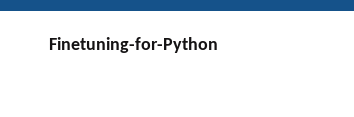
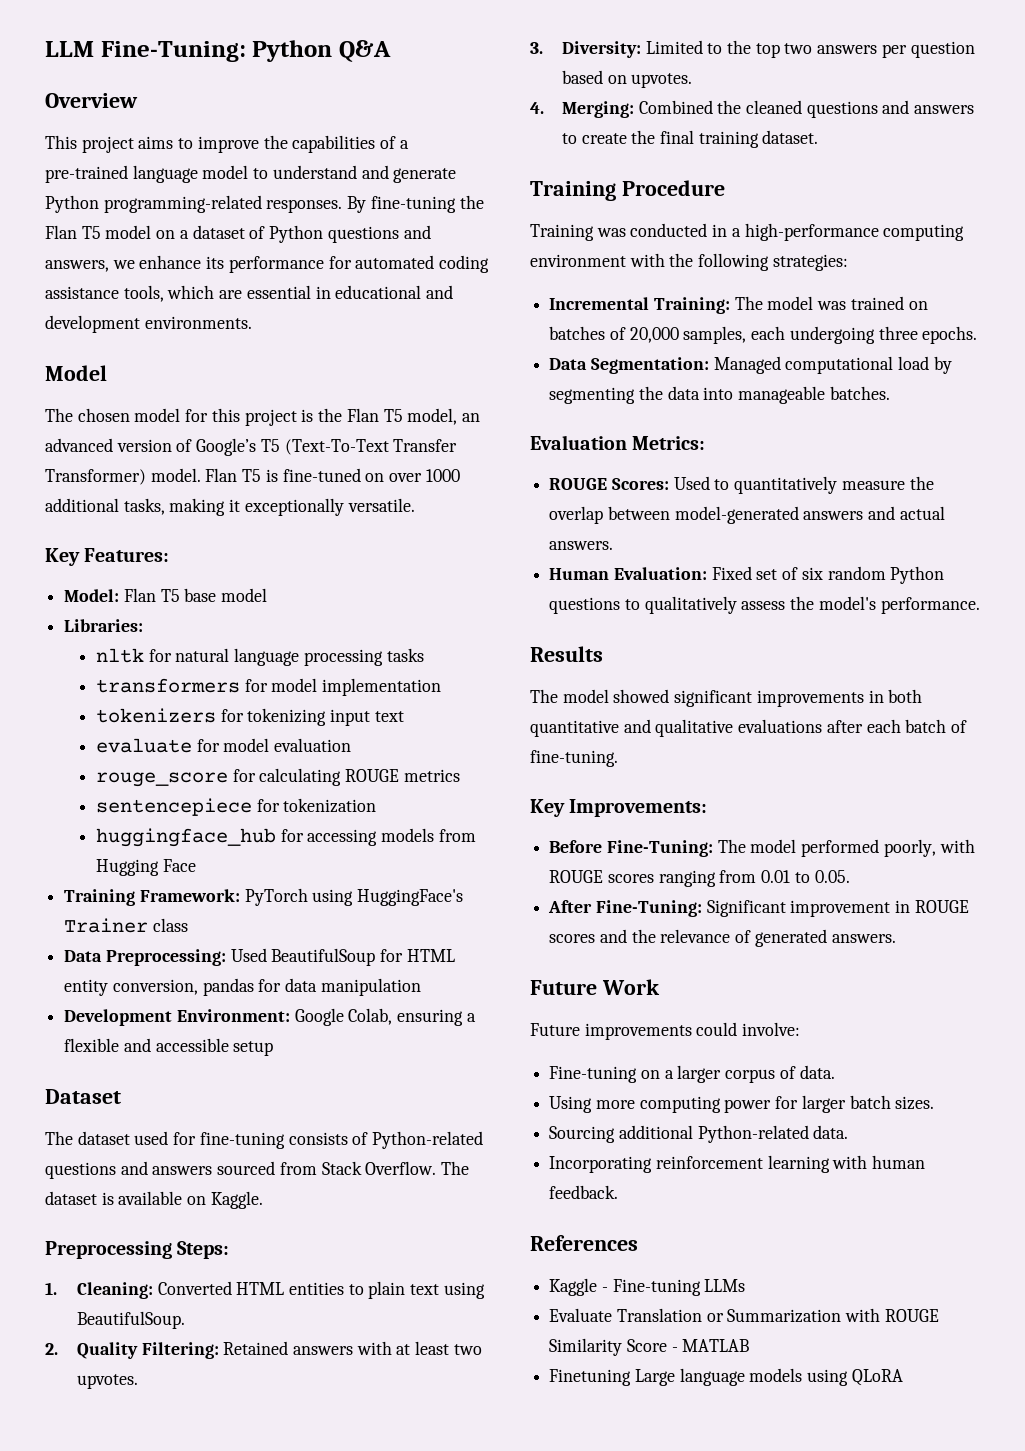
[49,37,218,53] Finetuning-for-Python -> [45,40,391,62] [45,93,138,108] [45,135,409,153] [45,165,457,183] [45,195,484,213] [45,225,431,243] [45,255,490,273] [45,285,454,302] [45,315,252,333] [45,365,107,381] [45,408,480,426] [45,438,458,456] [45,468,460,485] [45,498,415,516] [45,548,170,566] [64,588,268,602] [64,619,144,632] [96,648,424,666] [96,678,442,696] [96,708,404,726] [96,738,352,753] [96,768,460,787] [96,798,377,816] [96,828,476,847] [96,859,196,876] [64,888,464,906] [64,918,188,933] [64,948,455,966] [64,978,421,996] [64,1008,476,1026] [64,1038,274,1056] [45,1089,121,1104] [45,1131,484,1149] [45,1161,470,1179] [45,1191,263,1209] [45,1241,230,1259] [45,1281,485,1299] [76,1311,185,1329] [45,1341,482,1359] [76,1374,138,1389] [530,40,975,58] [561,70,693,88] [530,100,975,118] [561,130,819,148] [530,180,725,201] [530,223,965,241] [530,253,848,271] [549,296,928,314] [549,326,978,344] [549,356,952,374] [549,386,890,404] [530,435,706,450] [549,476,934,494] [549,506,945,524] [549,541,614,550] [549,566,945,584] [549,596,980,614] [530,646,603,662] [530,689,923,707] [530,719,968,737] [530,750,618,767] [530,799,708,817] [549,839,975,857] [549,870,850,887] [548,900,969,917] [549,929,896,947] [530,979,660,995] [530,1022,801,1040] [549,1065,835,1083] [549,1095,935,1113] [549,1125,849,1143] [549,1155,926,1173] [549,1185,619,1199] [530,1235,638,1251] [549,1278,746,1296] [549,1308,939,1323] [549,1338,750,1356] [549,1368,903,1386] LLM Fine-Tuning: Python Q&A // Overview // This project aims to improve the capabilities of a pre-trained language model to understand and generate Python programming-related responses. By fine-tuning the Flan T5 model on a dataset of Python questions and answers, we enhance its performance for automated coding assistance tools, which are essential in educational and development environments. // Model // The chosen model for this project is the Flan T5 model, an advanced version of Google’s T5 (Text-To-Text Transfer Transformer) model. Flan T5 is fine-tuned on over 1000 additional tasks, making it exceptionally versatile. // Key Features: // Model: Flan T5 base model // Libraries: // nltk for natural language processing tasks // transformers for model implementation // tokenizers for tokenizing input text // evaluate for model evaluation // rouge_score for calculating ROUGE metrics // sentencepiece for tokenization // huggingface_hub for accessing models from Hugging Face // Training Framework: PyTorch using HuggingFace's Trainer class // Data Preprocessing: Used BeautifulSoup for HTML entity conversion, pandas for data manipulation // Development Environment: Google Colab, ensuring a flexible and accessible setup // Dataset // The dataset used for fine-tuning consists of Python-related questions and answers sourced from Stack Overflow. The dataset is available on Kaggle. // Preprocessing Steps: // 1. Cleaning: Converted HTML entities to plain text using BeautifulSoup. // 2. Quality Filtering: Retained answers with at least two upvotes. // 3. Diversity: Limited to the top two answers per question based on upvotes. // 4. Merging: Combined the cleaned questions and answers to create the final training dataset. // Training Procedure // Training was conducted in a high-performance computing environment with the following strategies: // Incremental Training: The model was trained on batches of 20,000 samples, each undergoing three epochs. // Data Segmentation: Managed computational load by segmenting the data into manageable batches. // Evaluation Metrics: // ROUGE Scores: Used to quantitatively measure the overlap between model-generated answers and actual answers. // Human Evaluation: Fixed set of six random Python questions to qualitatively assess the model's performance. // Results // The model showed significant improvements in both quantitative and qualitative evaluations after each batch of fine-tuning. // Key Improvements: // Before Fine-Tuning: The model performed poorly, with ROUGE scores ranging from 0.01 to 0.05. // After Fine-Tuning: Significant improvement in ROUGE scores and the relevance of generated answers. // Future Work // Future improvements could involve: // Fine-tuning on a larger corpus of data. // Using more computing power for larger batch sizes. // Sourcing additional Python-related data. // Incorporating reinforcement learning with human feedback. // References // Kaggle - Fine-tuning LLMs // Evaluate Translation or Summarization with ROUGE Similarity Score - MATLAB // Finetuning Large language models using QLoRA

